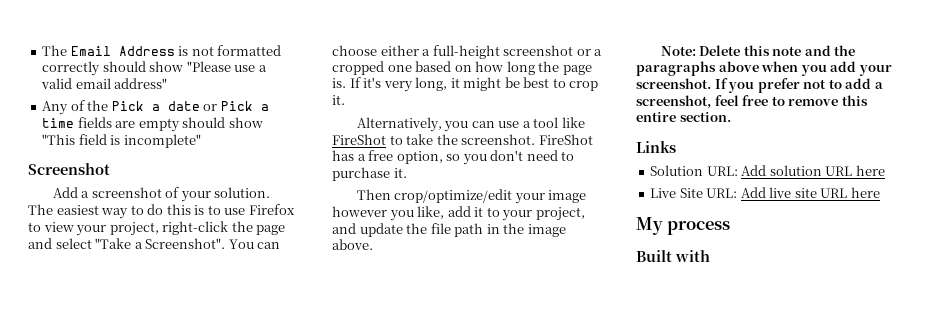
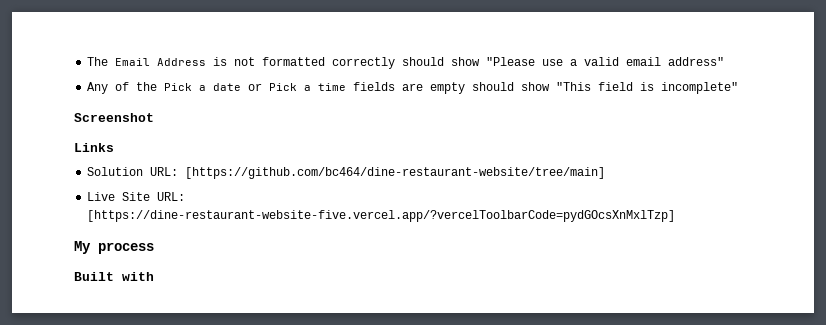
[52,187,271,202] [28,204,295,219] [28,221,286,236] [28,238,281,249] [332,45,603,59] [332,61,592,75] [332,77,599,92] [332,95,345,105] [356,117,585,132] [332,134,593,145] [332,150,575,165] [332,167,407,181] [356,189,587,204] [332,206,585,221] [332,223,566,237] [332,239,373,250] [660,45,856,56] [636,61,892,76] [636,78,883,93] [636,95,868,109] [636,112,731,122] // Add a screenshot of your solution. The easiest way to do this is to use Firefox to view your project, right-click the page and select "Take a Screenshot". You can choose either a full-height screenshot or a cropped one based on how long the page is. If it's very long, it might be best to crop it. // Alternatively, you can use a tool like FireShot to take the screenshot. FireShot has a free option, so you don't need to purchase it. // Then crop/optimize/edit your image however you like, add it to your project, and update the file path in the image above. // Note: Delete this note and the paragraphs above when you add your screenshot. If you prefer not to add a screenshot, feel free to remove this entire section. -> (154, 117) none
[741,165,885,176] Add solution URL here -> [185,167,606,179] [https://github.com/bc464/dine-restaurant-website/tree/main]
[740,187,880,198] Add live site URL here -> [87,210,676,222] [https://dine-restaurant-website-five.vercel.app/?vercelToolbarCode=pydGOcsXnMxlTzp]

